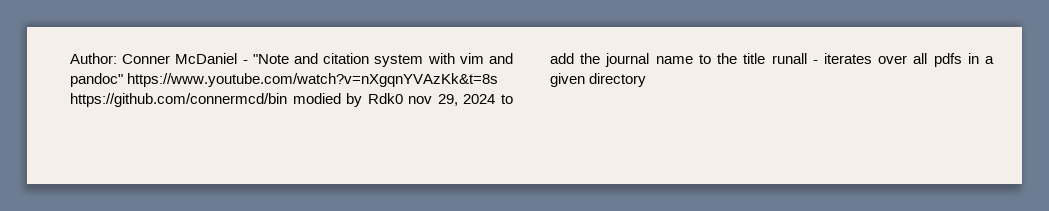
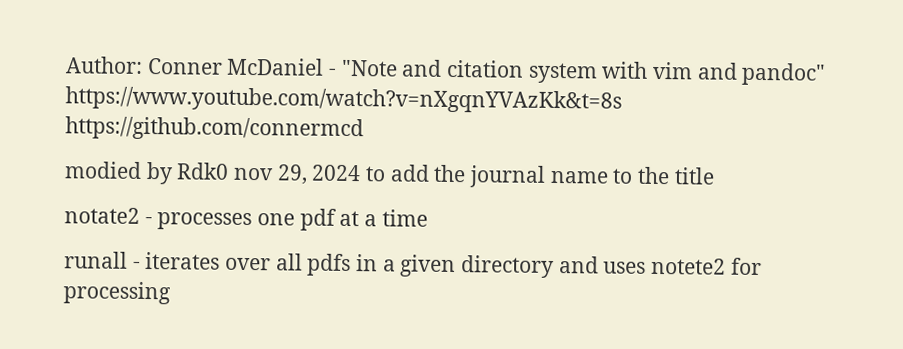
[70,93,287,107] https://github.com/connermcd/bin -> [65,116,364,142] https://github.com/connermcd //
(766, 58) none -> [64,207,428,231] // notate2 - processes one pdf at a time //
(647, 80) none -> [558,256,762,276] [63,281,171,305] and uses notete2 for processing

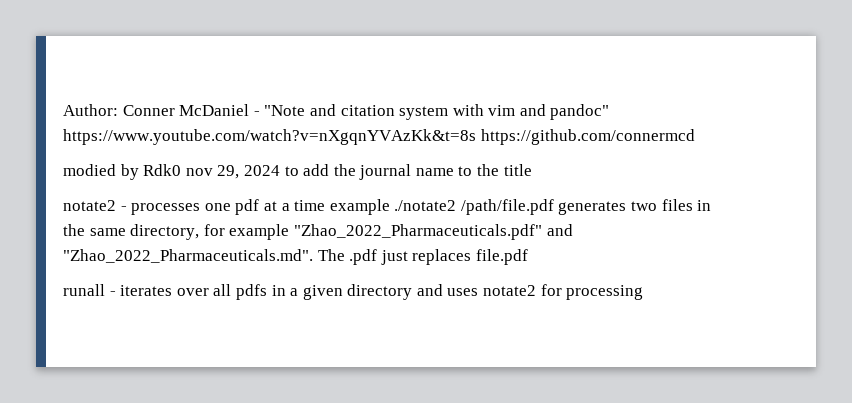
(428, 218) none -> [329,199,712,215] [63,224,573,240] [63,249,528,265] example ./notate2 /path/file.pdf generates two files in the same directory, for example "Zhao_2022_Pharmaceuticals.pdf" and "Zhao_2022_Pharmaceuticals.md". The .pdf just replaces file.pdf
[651,257,727,275] notete2 -> [483,285,537,296] notate2

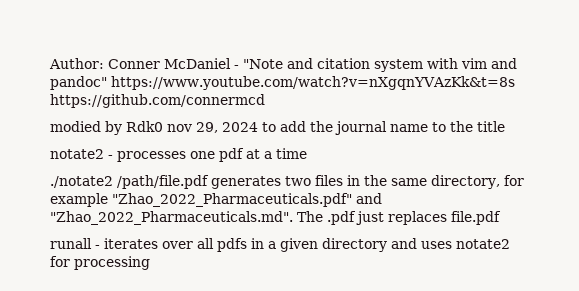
[329,199,390,215] example -> (307, 153) //

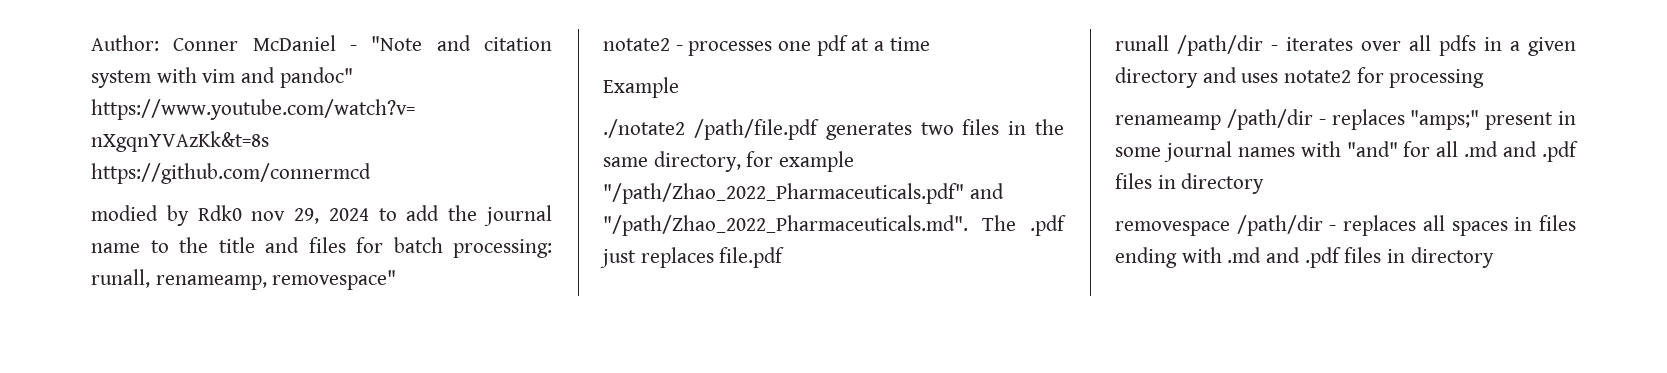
(505, 126) none -> [265,237,552,258] [91,269,397,290] and files for batch processing: runall, renameamp, removespace"
(307, 153) none -> [603,77,679,98] // Example
[112,193,382,207] [50,211,293,225] "Zhao_2022_Pharmaceuticals.pdf" and "Zhao_2022_Pharmaceuticals.md". -> [603,183,1004,204] [603,215,968,236] "/path/Zhao_2022_Pharmaceuticals.pdf" and "/path/Zhao_2022_Pharmaceuticals.md".
(92, 243) none -> [1177,35,1263,56] /path/dir
(150, 263) none -> [1115,109,1576,130] [1115,141,1578,162] [1115,173,1265,194] [1115,215,1576,236] [1115,247,1494,268] // renameamp /path/dir - replaces "amps;" present in some journal names with "and" for all .md and .pdf files in directory // removespace /path/dir - replaces all spaces in files ending with .md and .pdf files in directory

